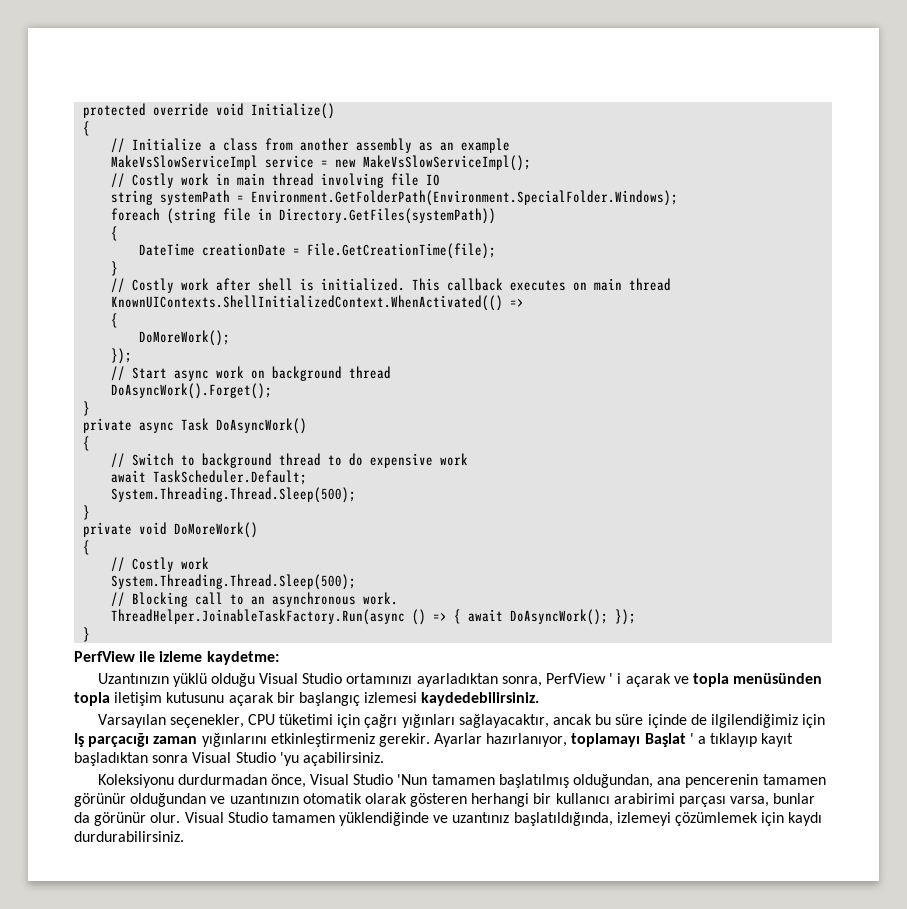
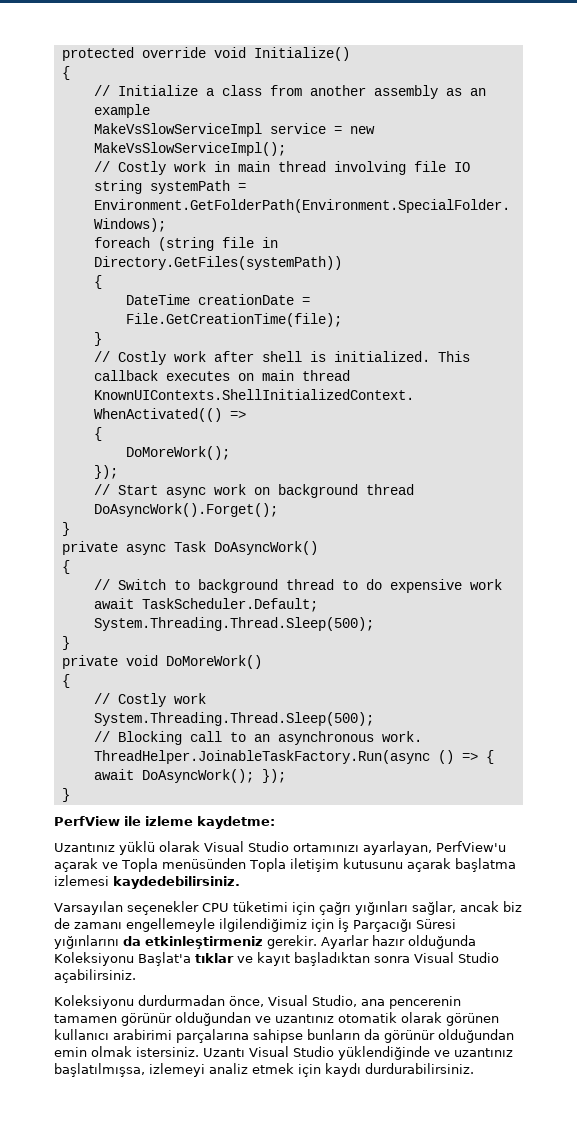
[97,673,823,687] [74,692,110,706] Uzantınızın yüklü olduğu Visual Studio ortamınızı ayarladıktan sonra, PerfView ' i açarak ve topla menüsünden topla -> [54,841,506,855] [54,858,286,872] Uzantınız yüklü olarak Visual Studio ortamınızı ayarlayan, PerfView'u açarak ve Topla menüsünden Topla
[276,692,360,706] bir başlangıç -> [454,858,516,872] başlatma
[169,714,244,728] seçenekler, -> [127,901,199,915] seçenekler
[458,714,826,728] [74,733,758,747] sağlayacaktır, ancak bu süre içinde de ilgilendiğimiz için Iş parçacığı zaman yığınlarını etkinleştirmeniz gerekir. Ayarlar hazırlanıyor, toplamayı Başlat ' a tıklayıp -> [412,901,522,915] [54,918,456,932] [54,935,476,949] [54,952,253,966] sağlar, ancak biz de zamanı engellemeyle ilgilendiğimiz için İş Parçacığı Süresi yığınlarını da etkinleştirmeniz gerekir. Ayarlar hazır olduğunda Koleksiyonu Başlat'a tıklar ve
[279,752,299,766] 'yu -> (499, 957) none
[353,774,654,788] Studio 'Nun tamamen başlatılmış olduğundan, -> [312,995,357,1007] Studio,
[229,793,299,804] uzantınızın -> [275,1014,334,1023] uzantınız
[410,793,816,807] [74,812,335,826] gösteren herhangi bir kullanıcı arabirimi parçası varsa, bunlar da görünür olur. Visual Studio tamamen -> [446,1013,499,1026] [54,1029,514,1043] [54,1046,334,1057] görünen kullanıcı arabirimi parçalarına sahipse bunların da görünür olduğundan emin olmak istersiniz. Uzantı Visual Studio
[513,812,759,826] başlatıldığında, izlemeyi çözümlemek -> [54,1063,294,1077] başlatılmışsa, izlemeyi analiz etmek

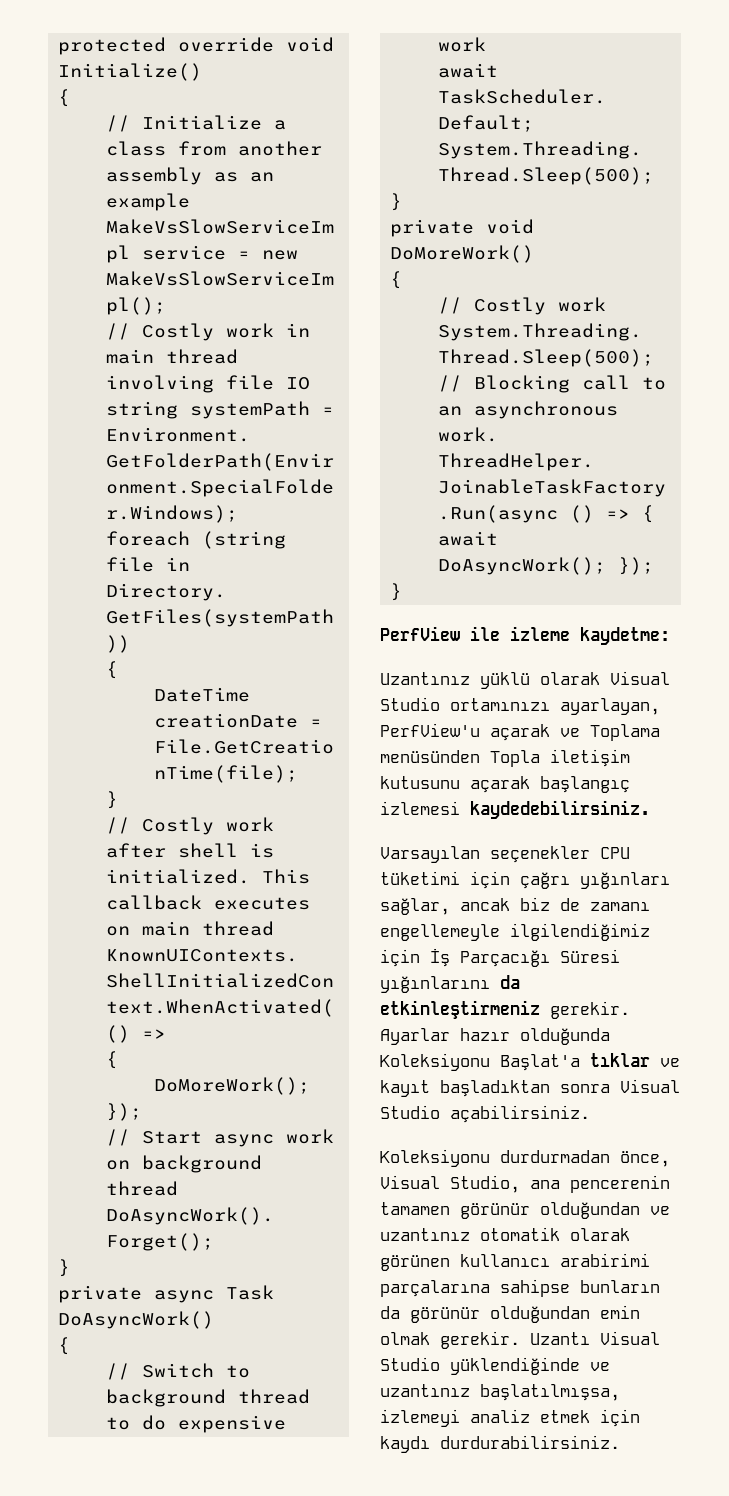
[121,858,158,872] Topla -> [590,724,660,741] Toplama
[454,858,516,872] başlatma -> [540,776,630,793] başlangıç
[136,1047,199,1057] istersiniz. -> [440,1331,520,1349] gerekir.

